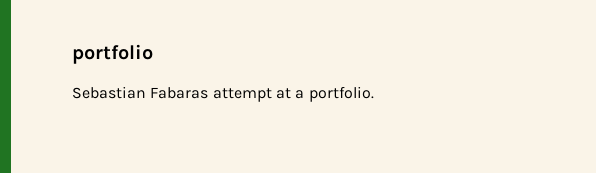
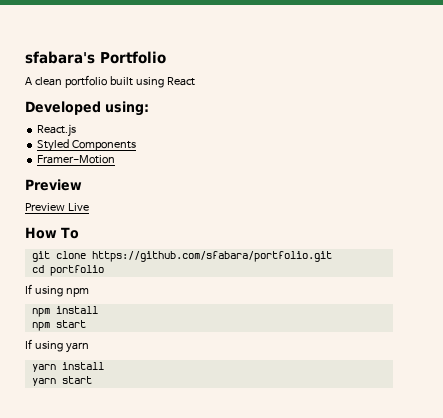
[72,44,153,64] [72,86,374,102] portfolio // Sebastian Fabaras attempt at a portfolio. -> [25,51,166,64] [25,75,195,88] [25,101,149,116] [37,124,77,137] [37,139,137,152] [37,155,116,164] [25,179,82,191] [25,203,89,211] [25,227,79,239] [31,251,332,262] [31,265,104,276] [25,284,89,297] [31,306,98,317] [31,320,86,331] [25,339,89,353] [31,362,104,372] [31,376,92,386] sfabara's Portfolio // A clean portfolio built using React // Developed using: // React.js // Styled Components // Framer-Motion // Preview // Preview Live // How To // git clone https://github.com/sfabara/portfolio.git // cd portfolio // If using npm // npm install // npm start // If using yarn // yarn install // yarn start

